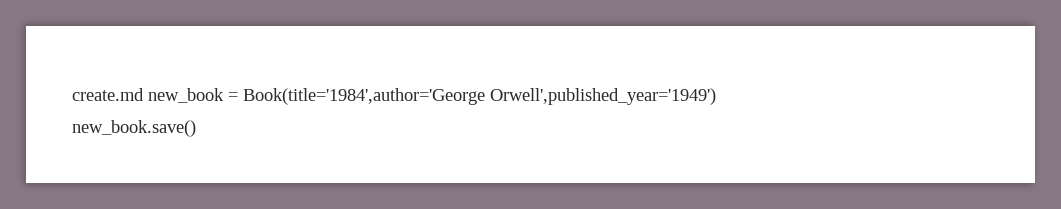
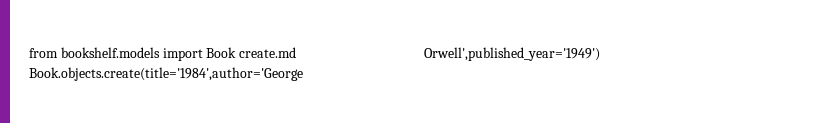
[72,88,485,105] create.md new_book = Book(title='1984',author='George -> [29,47,297,61] [29,67,303,81] from bookshelf.models import Book create.md Book.objects.create(title='1984',author='George
[72,120,196,137] // new_book.save() -> (600, 54) none

